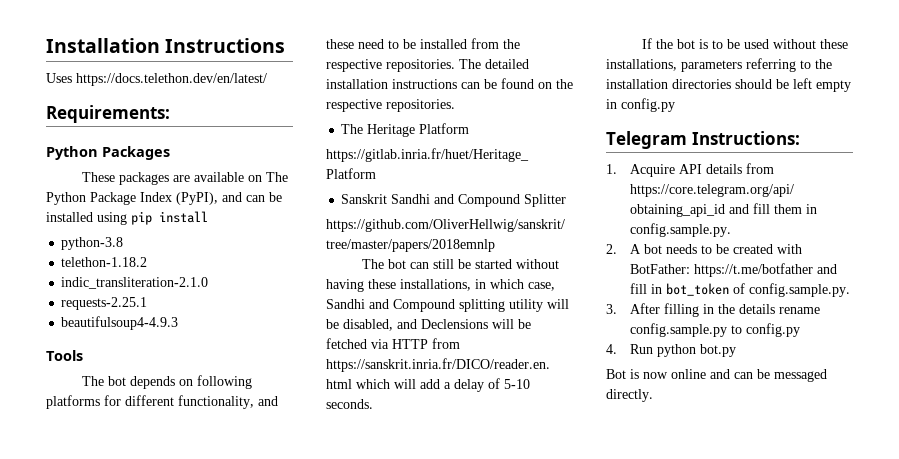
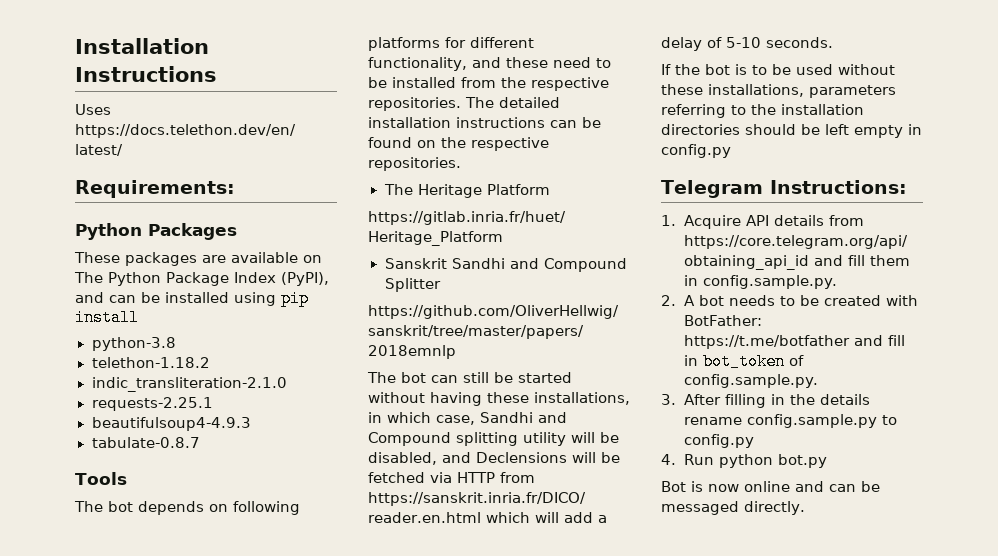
(179, 323) none -> [91,437,200,448] // tabulate-0.8.7

